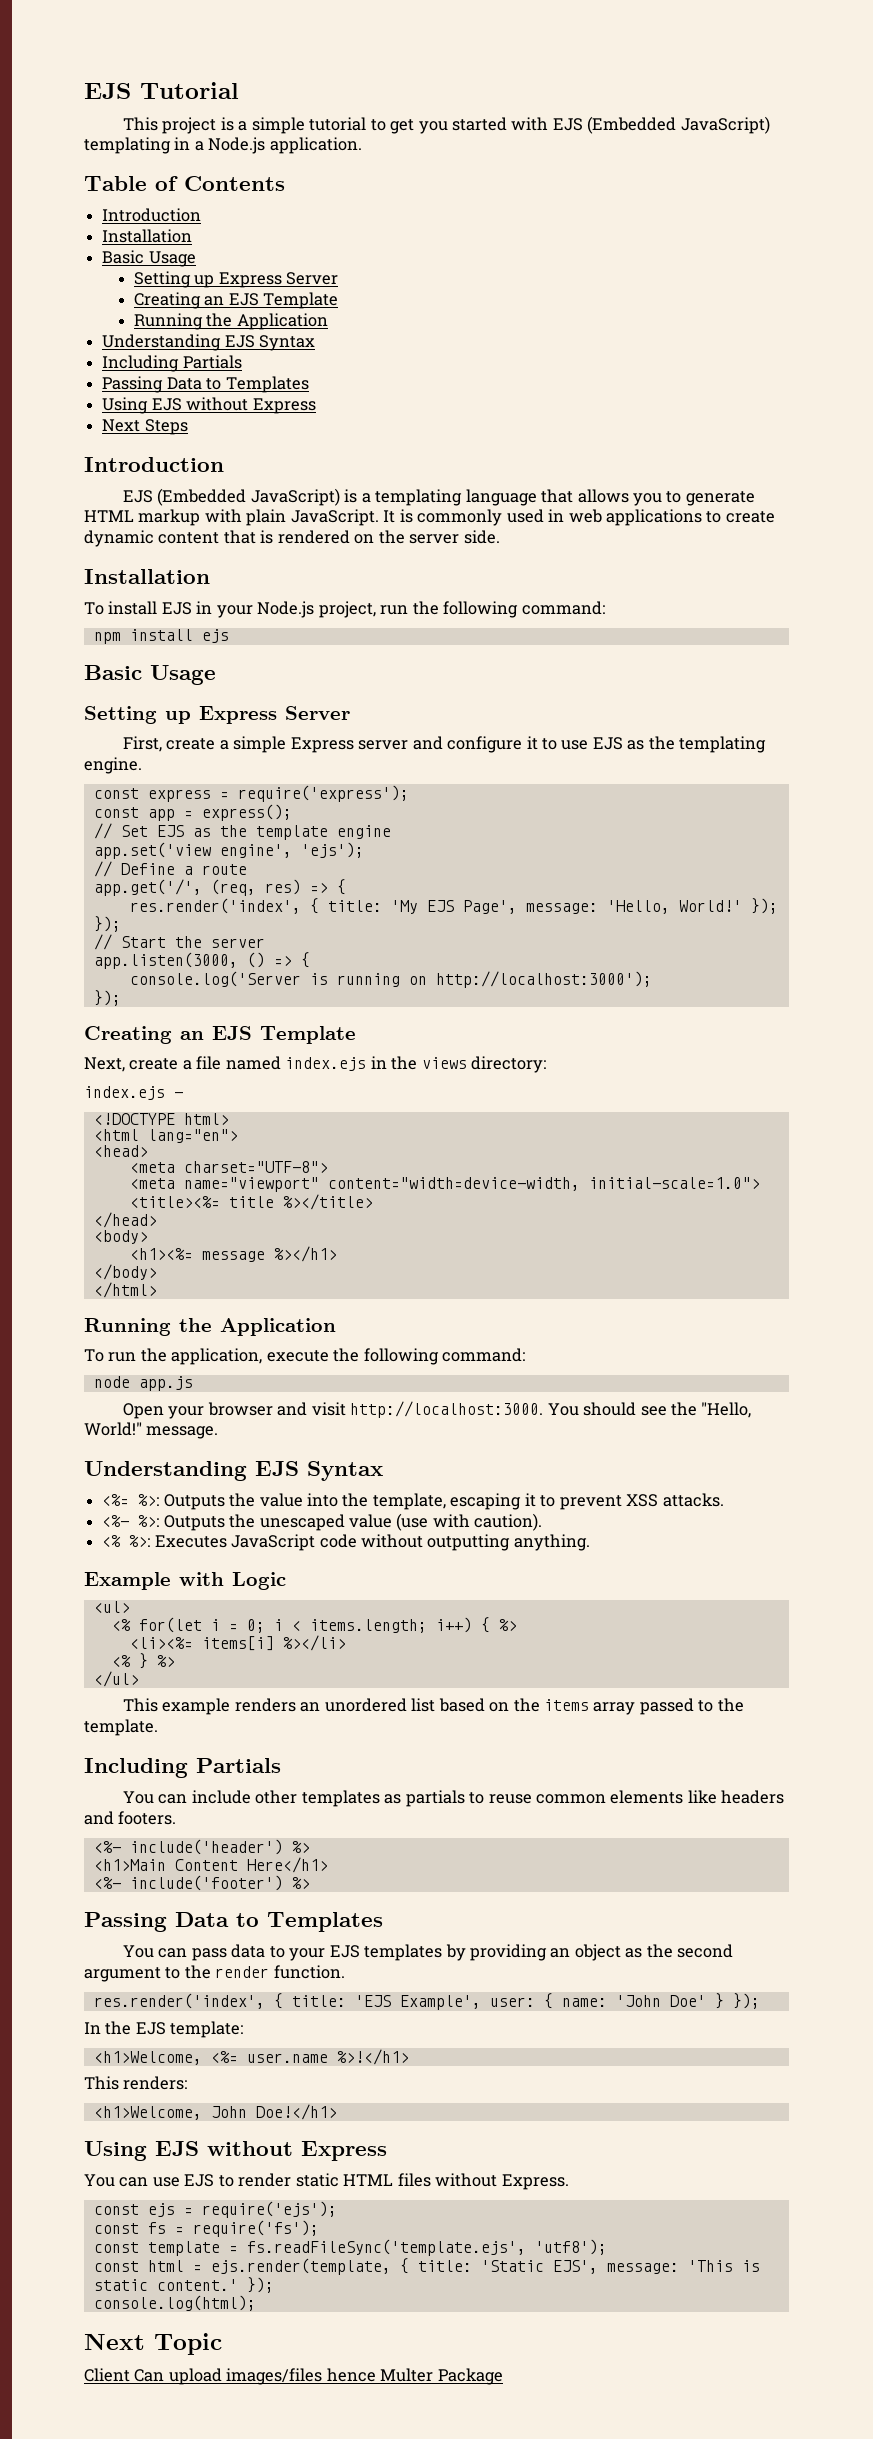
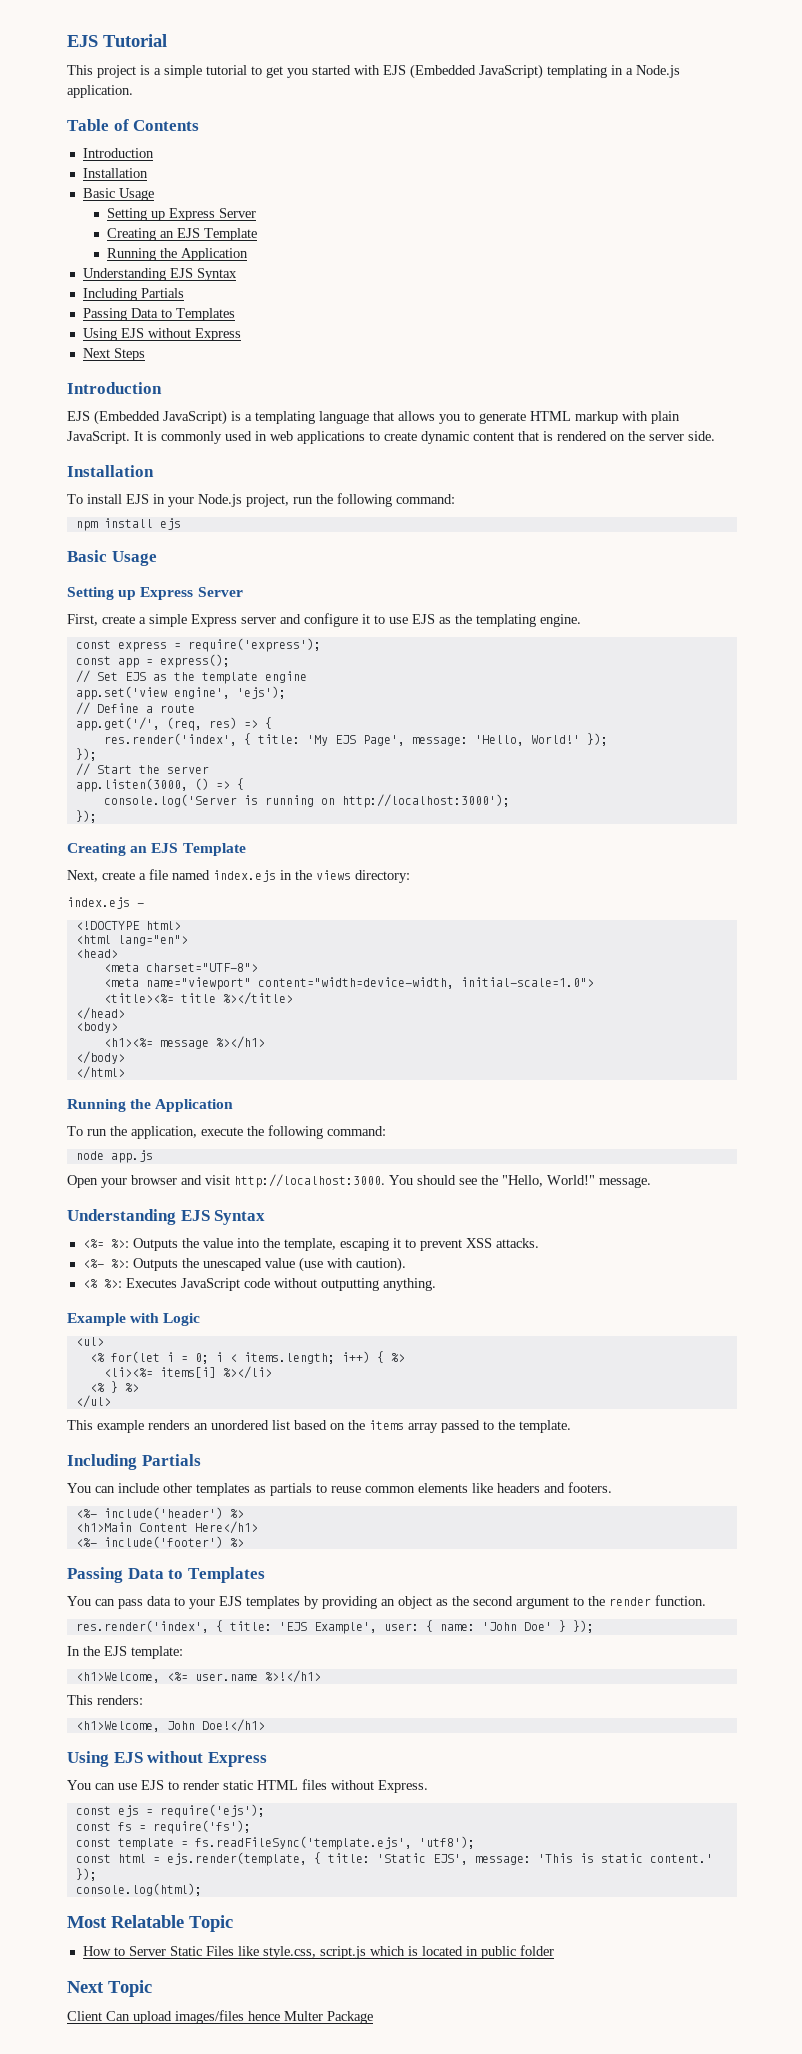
(256, 2303) none -> [67,1915,233,1932] [82,1945,554,1959] // Most Relatable Topic // How to Server Static Files like style.css, script.js which is located in public folder

